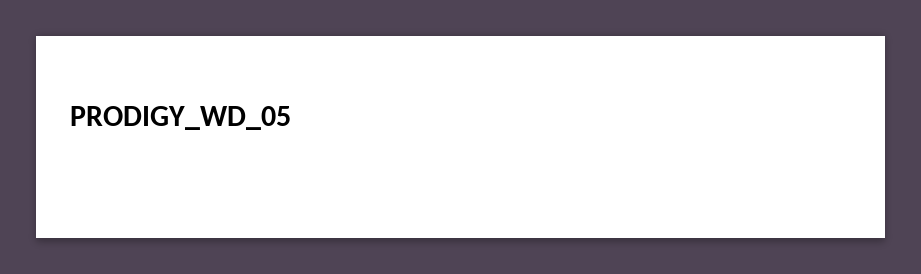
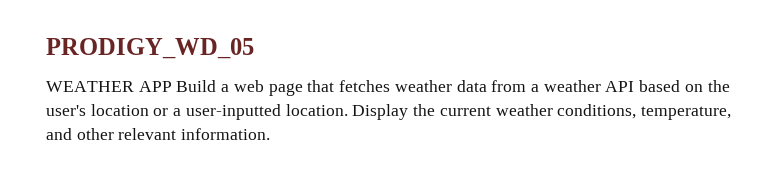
(291, 118) none -> [46,80,730,96] [46,104,731,120] [46,128,271,140] // WEATHER APP Build a web page that fetches weather data from a weather API based on the user's location or a user-inputted location. Display the current weather conditions, temperature, and other relevant information.

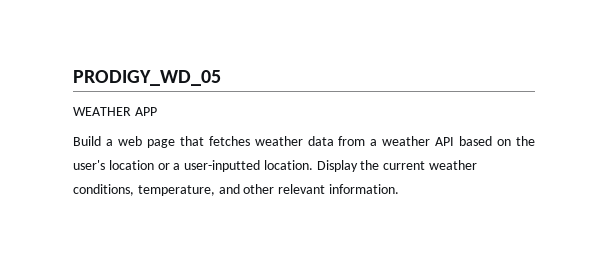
(172, 86) none -> (157, 111) //

